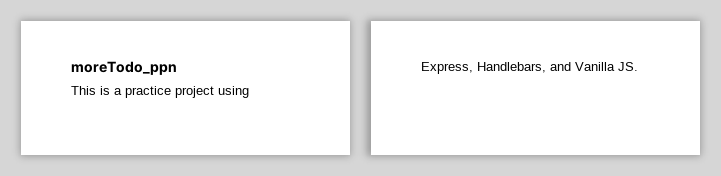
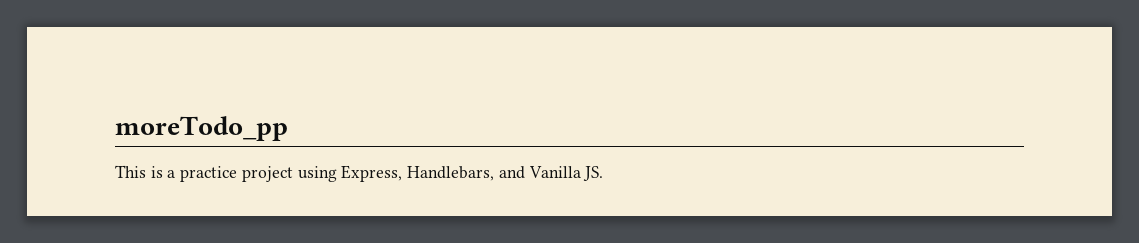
[71,61,177,75] moreTodo_ppn -> [115,116,288,141] moreTodo_pp

